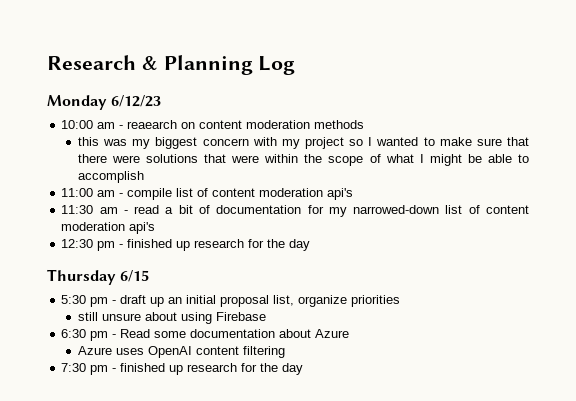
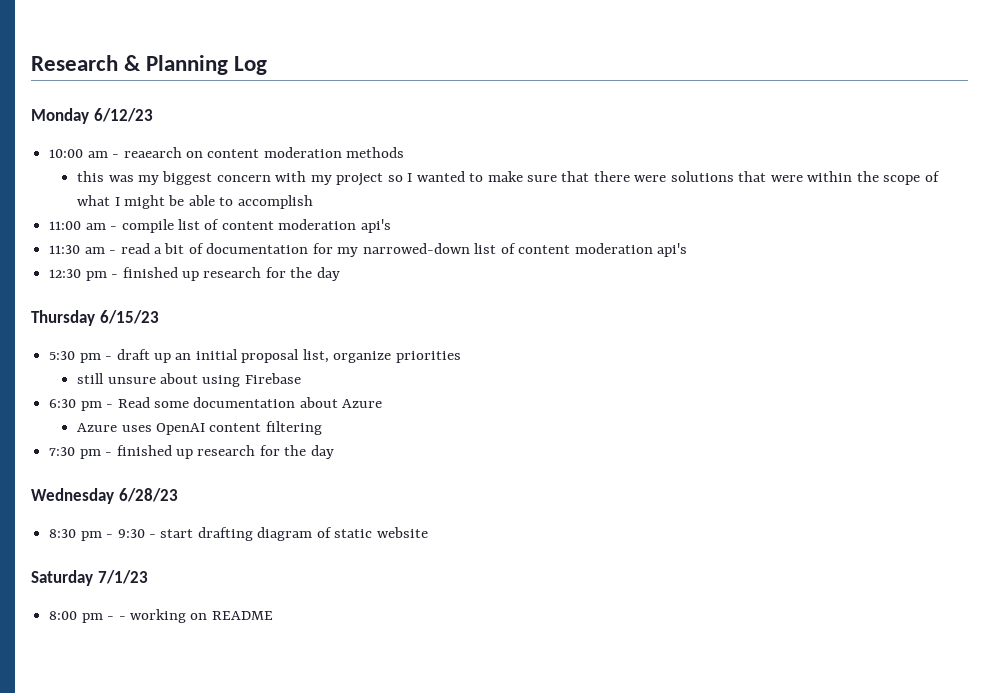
[120,270,150,282] 6/15 -> [99,310,159,324] 6/15/23
(304, 369) none -> [31,488,178,504] [49,527,428,541] [31,570,148,586] [49,609,273,623] // Wednesday 6/28/23 // 8:30 pm - 9:30 - start drafting diagram of static website // Saturday 7/1/23 // 8:00 pm - - working on README

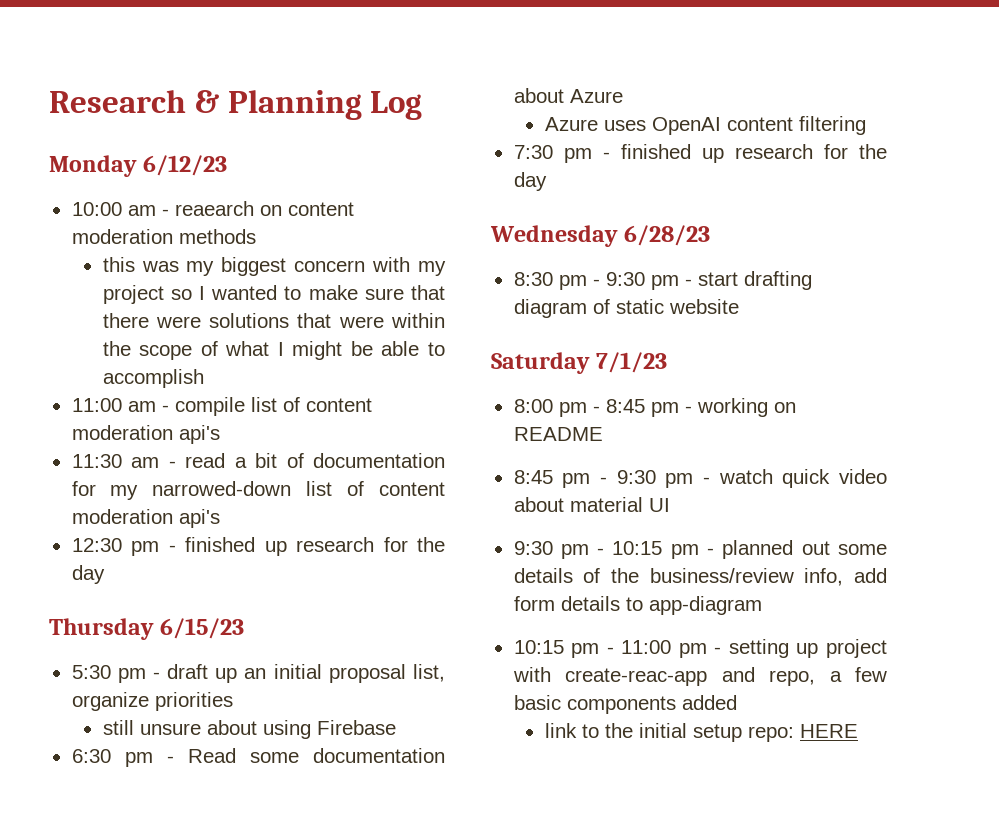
(145, 533) none -> [650,275,679,290] pm
(115, 618) none -> [605,399,679,417] 8:45 pm
(273, 615) none -> [513,469,887,488] [513,497,670,512] [513,540,887,559] [513,568,887,586] [513,596,762,615] [513,639,887,658] [512,667,887,686] [513,695,737,714] [544,723,858,742] // 8:45 pm - 9:30 pm - watch quick video about material UI // 9:30 pm - 10:15 pm - planned out some details of the business/review info, add form details to app-diagram // 10:15 pm - 11:00 pm - setting up project with create-reac-app and repo, a few basic components added // link to the initial setup repo: HERE

